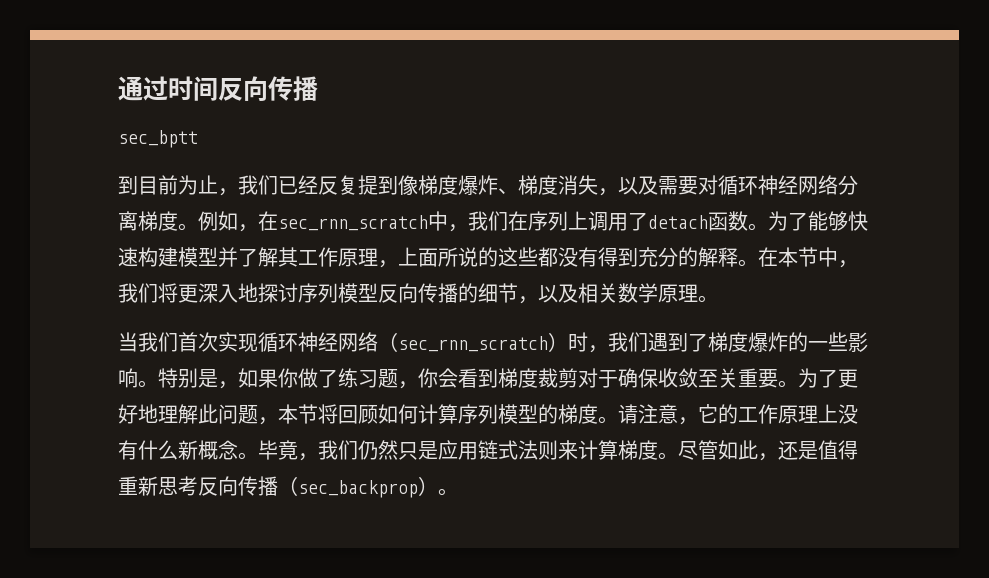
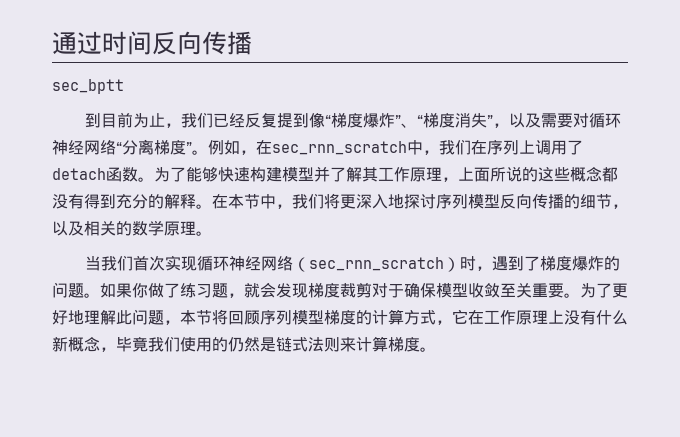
[418,175,518,196] 梯度爆炸、 -> [325,113,424,128] “梯度爆炸”、“
(598, 185) none -> [487,115,494,126] ”
(838, 185) none -> [116,142,122,153] “
(178, 221) none -> [186,142,192,153] ”
(538, 256) none -> [570,166,602,182] 概念
(618, 293) none -> [116,221,132,236] 的
[608,332,648,352] 我们 -> (493, 268) none
[808,332,868,352] [118,368,238,389] 一些影响。特别是， -> [52,282,100,298] 问题。
[418,368,498,388] 你会看到 -> [244,282,308,298] 就会发现
(658, 378) none -> [436,283,468,298] 模型
[378,404,738,425] 如何计算序列模型的梯度。请注意，它的 -> [260,309,484,325] 序列模型梯度的计算方式，它在
[238,440,478,461] 。毕竟，我们仍然只是应用 -> [100,337,276,352] ，毕竟我们使用的仍然是
[678,440,858,461] [118,476,458,498] 尽管如此，还是值得重新思考反向传播（sec_backprop）。 -> (436, 349) none

